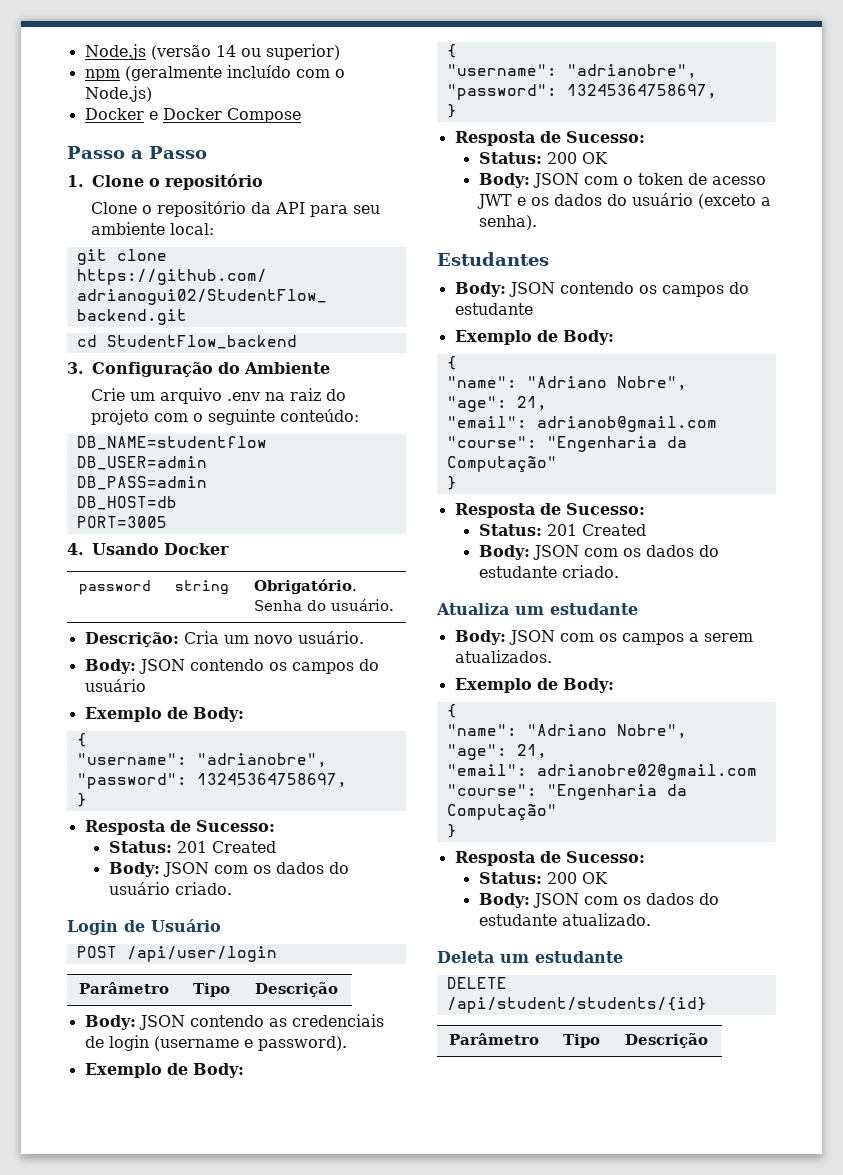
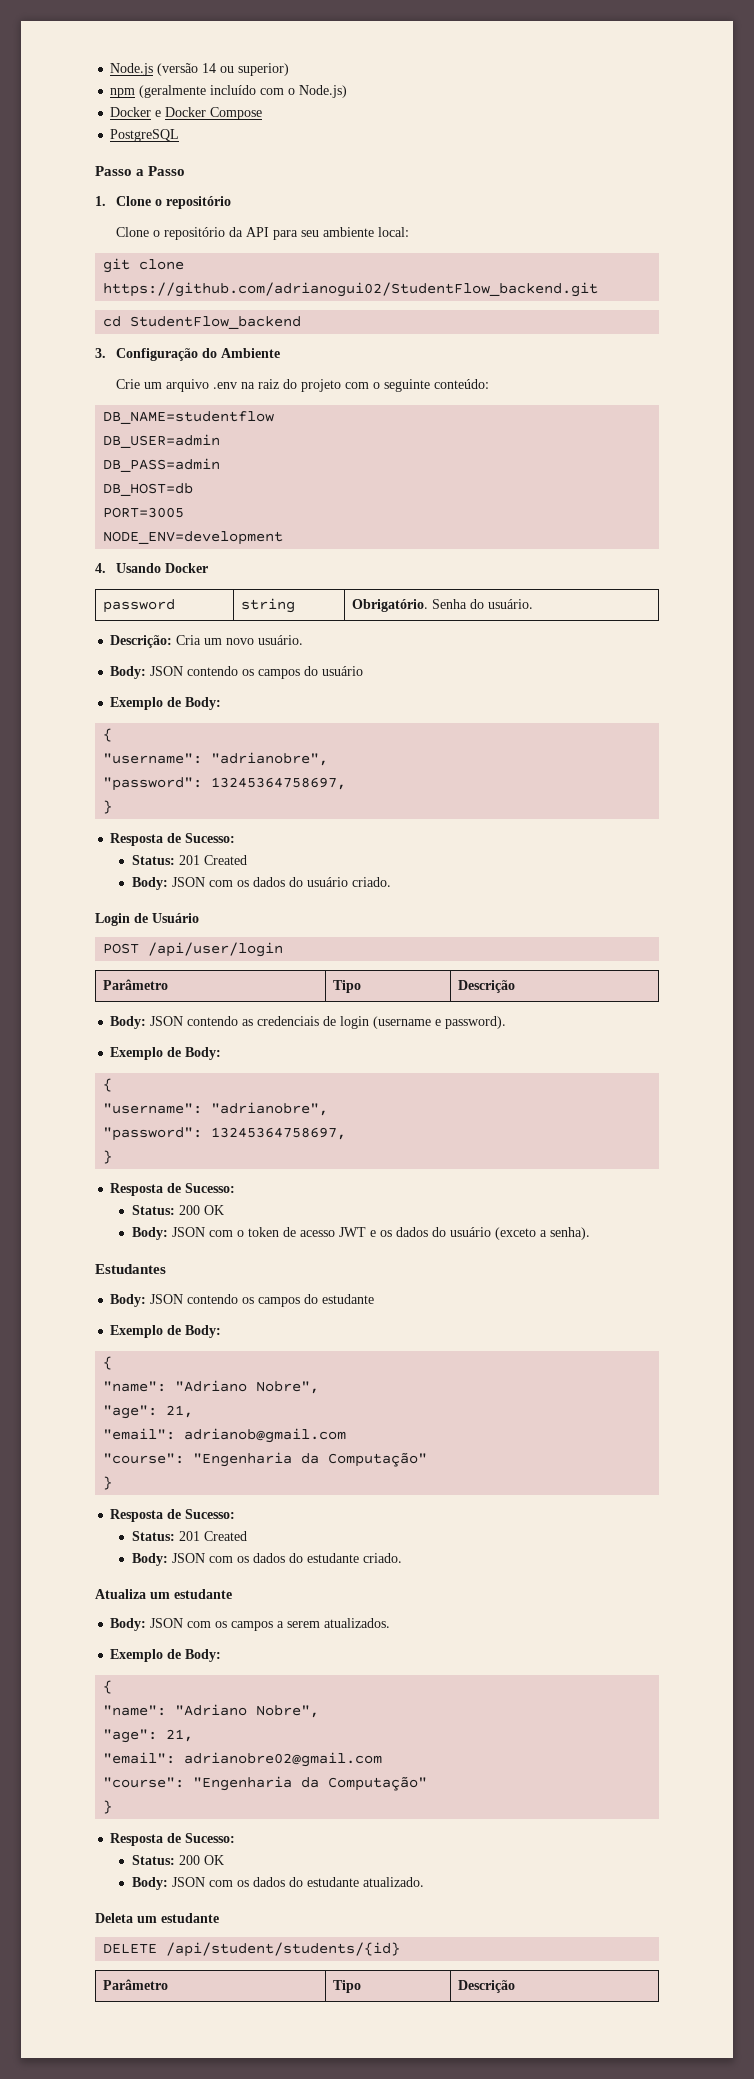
(301, 115) none -> [110,129,180,142] // PostgreSQL
(167, 522) none -> [103,531,284,545] // NODE_ENV=development

